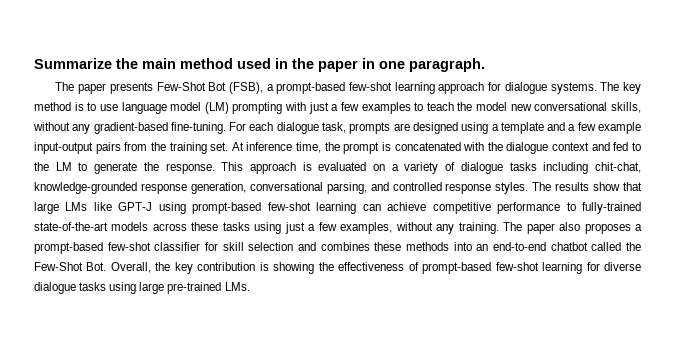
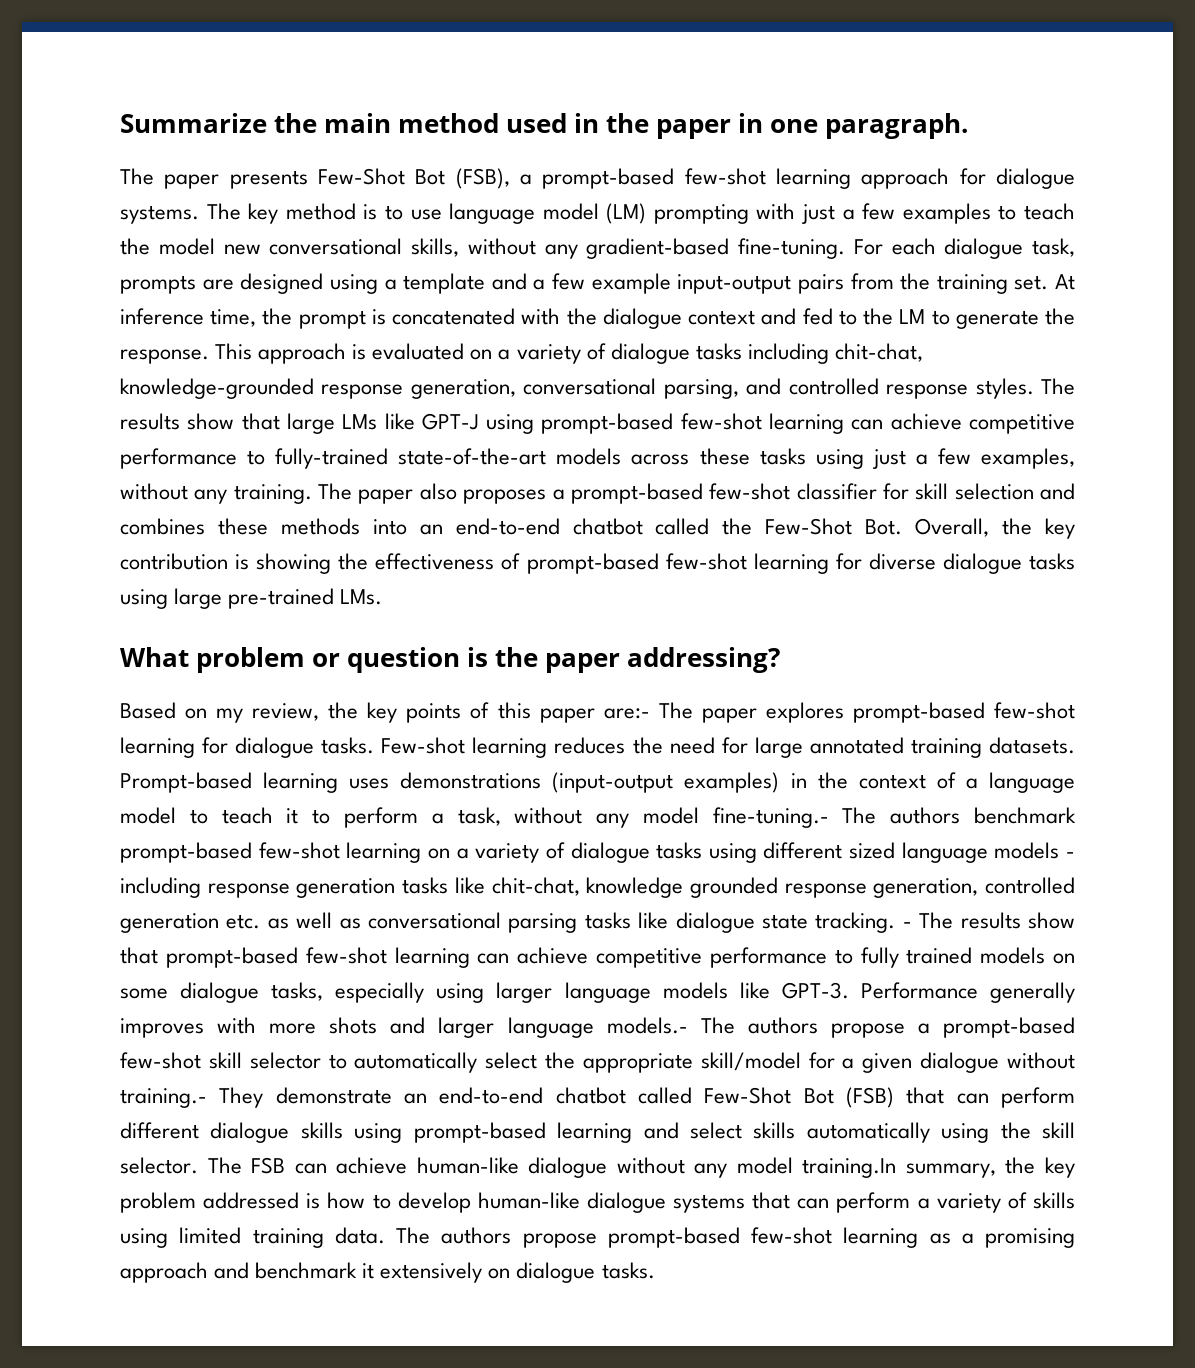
(250, 286) none -> [120,647,781,673] [120,702,1076,723] [120,737,1075,758] [120,772,1075,793] [120,807,1076,828] [120,842,1075,863] [120,877,1075,898] [120,912,1075,933] [120,947,1076,968] [120,982,1075,1003] [120,1017,1075,1038] [120,1052,1075,1073] [120,1087,1076,1108] [120,1122,1075,1143] [120,1157,1075,1178] [120,1192,1075,1213] [120,1227,1075,1248] [120,1262,655,1283] // What problem or question is the paper addressing? // Based on my review, the key points of this paper are:- The paper explores prompt-based few-shot learning for dialogue tasks. Few-shot learning reduces the need for large annotated training datasets. Prompt-based learning uses demonstrations (input-output examples) in the context of a language model to teach it to perform a task, without any model fine-tuning.- The authors benchmark prompt-based few-shot learning on a variety of dialogue tasks using different sized language models - including response generation tasks like chit-chat, knowledge grounded response generation, controlled generation etc. as well as conversational parsing tasks like dialogue state tracking. - The results show that prompt-based few-shot learning can achieve competitive performance to fully trained models on some dialogue tasks, especially using larger language models like GPT-3. Performance generally improves with more shots and larger language models.- The authors propose a prompt-based few-shot skill selector to automatically select the appropriate skill/model for a given dialogue without training.- They demonstrate an end-to-end chatbot called Few-Shot Bot (FSB) that can perform different dialogue skills using prompt-based learning and select skills automatically using the skill selector. The FSB can achieve human-like dialogue without any model training.In summary, the key problem addressed is how to develop human-like dialogue systems that can perform a variety of skills using limited training data. The authors propose prompt-based few-shot learning as a promising approach and benchmark it extensively on dialogue tasks.

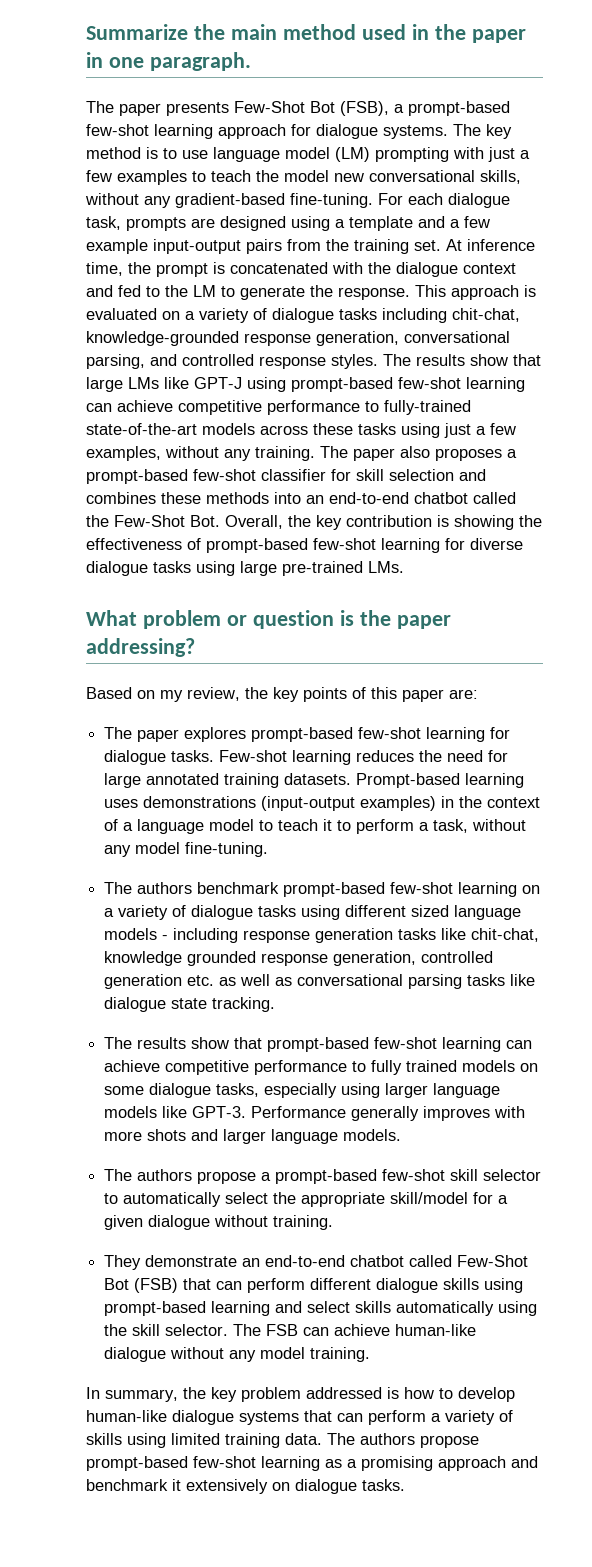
[603,708,650,719] are:- -> [449,689,478,699] are: //
[712,807,829,828] fine-tuning.- -> [185,842,269,857] fine-tuning. //
[902,922,912,928] - -> (276, 1004) //
[606,1017,688,1034] models.- -> [343,1129,402,1141] models. //
[120,1088,207,1108] training.- -> [273,1215,334,1230] training. //
[802,1158,897,1178] training.In -> [310,1347,371,1362] [86,1387,100,1399] training. // In

